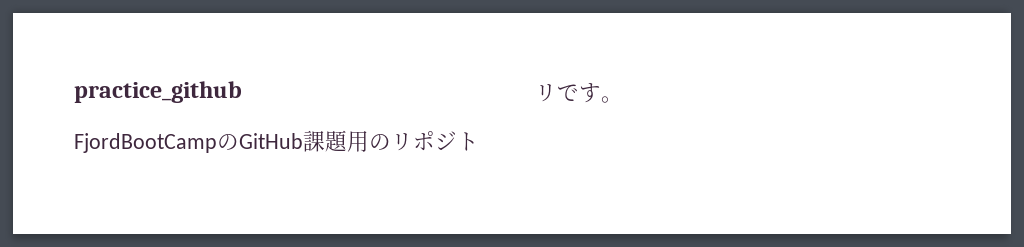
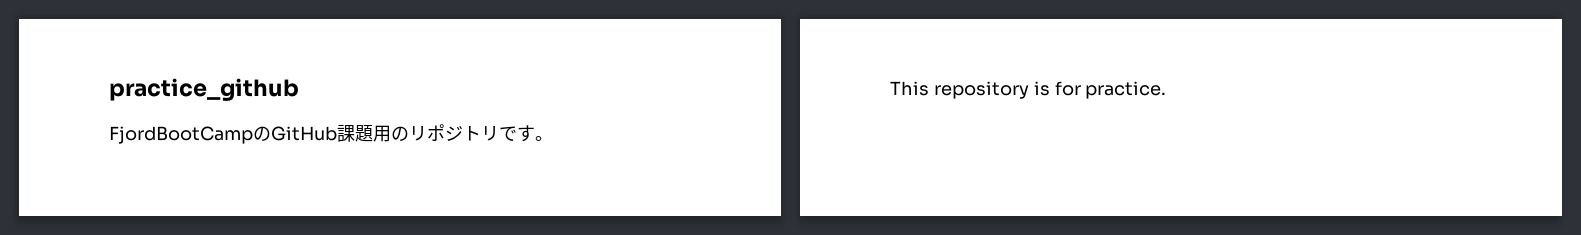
(623, 99) none -> [890,81,1167,99] // This repository is for practice.

